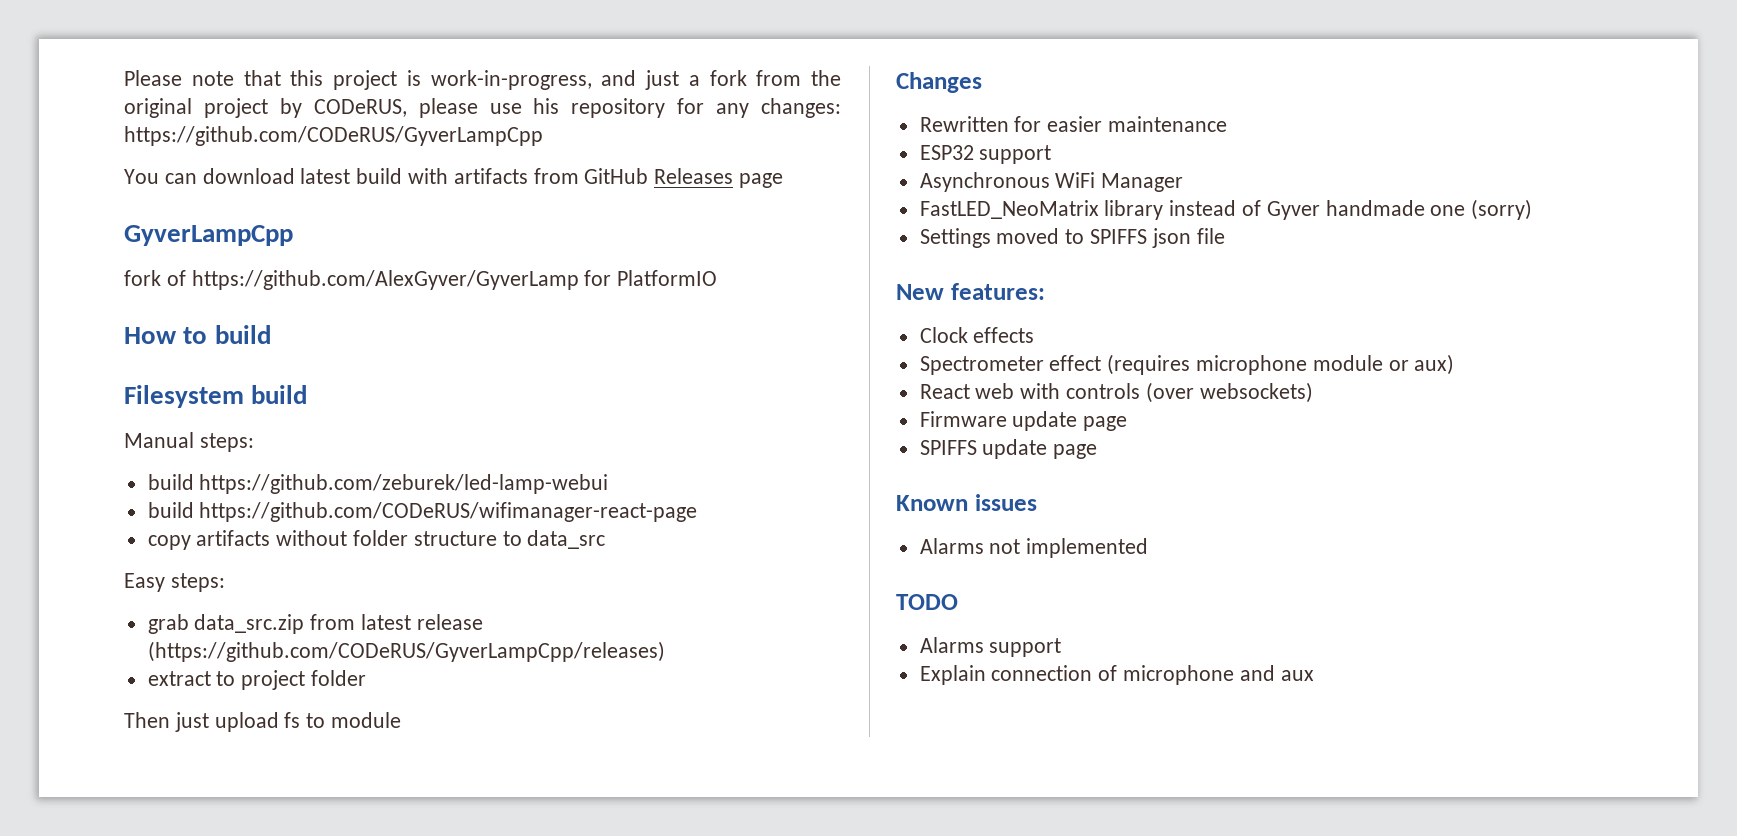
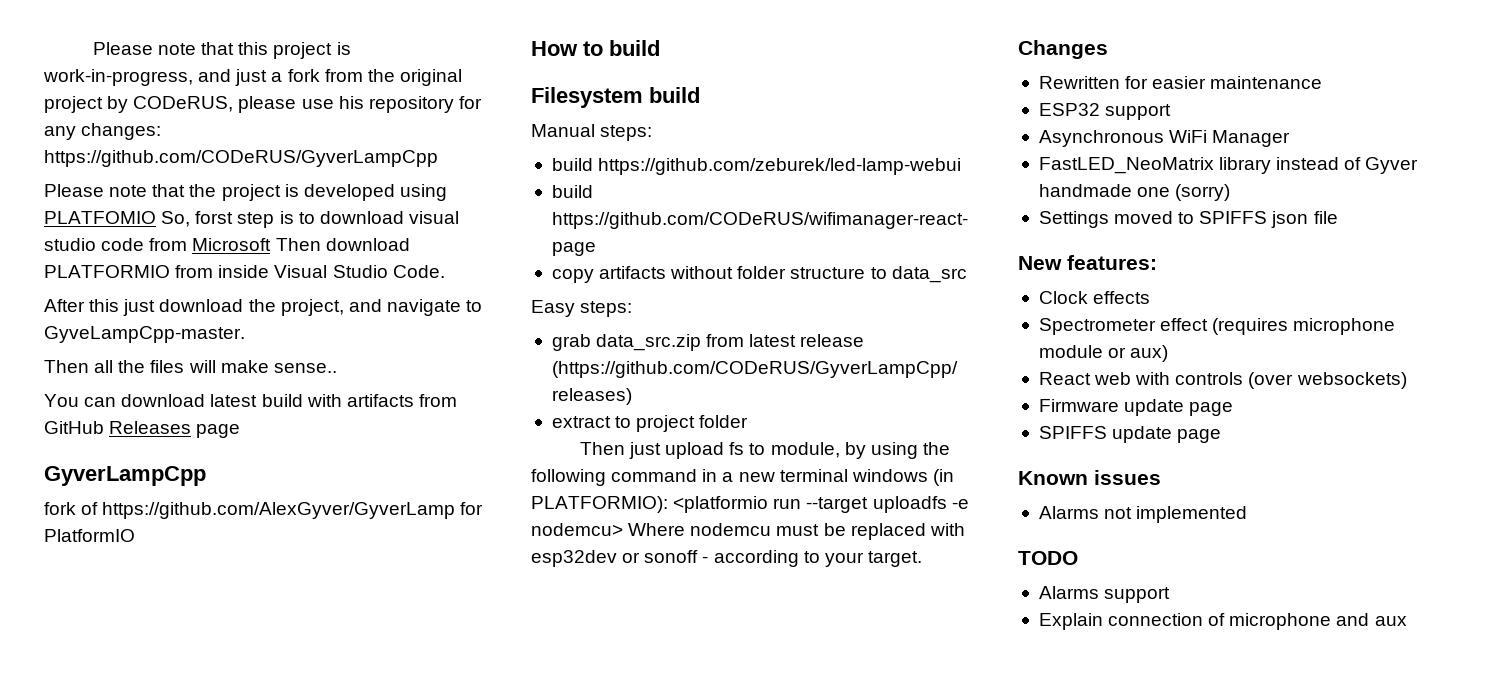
(543, 136) none -> [44,184,447,201] [44,211,459,228] [44,238,410,251] [44,265,445,278] [44,299,483,316] [44,326,245,343] [44,360,337,373] // Please note that the project is developed using PLATFOMIO So, forst step is to download visual studio code from Microsoft Then download PLATFORMIO from inside Visual Studio Code. // After this just download the project, and navigate to GyveLampCpp-master. // Then all the files will make sense..
[331,712,402,728] module -> [770,442,950,459] [531,469,954,486] [531,496,969,513] [531,523,965,540] [531,550,922,567] module, by using the following command in a new terminal windows (in PLATFORMIO): <platformio run --target uploadfs -e nodemcu> Where nodemcu must be replaced with esp32dev or sonoff - according to your target.

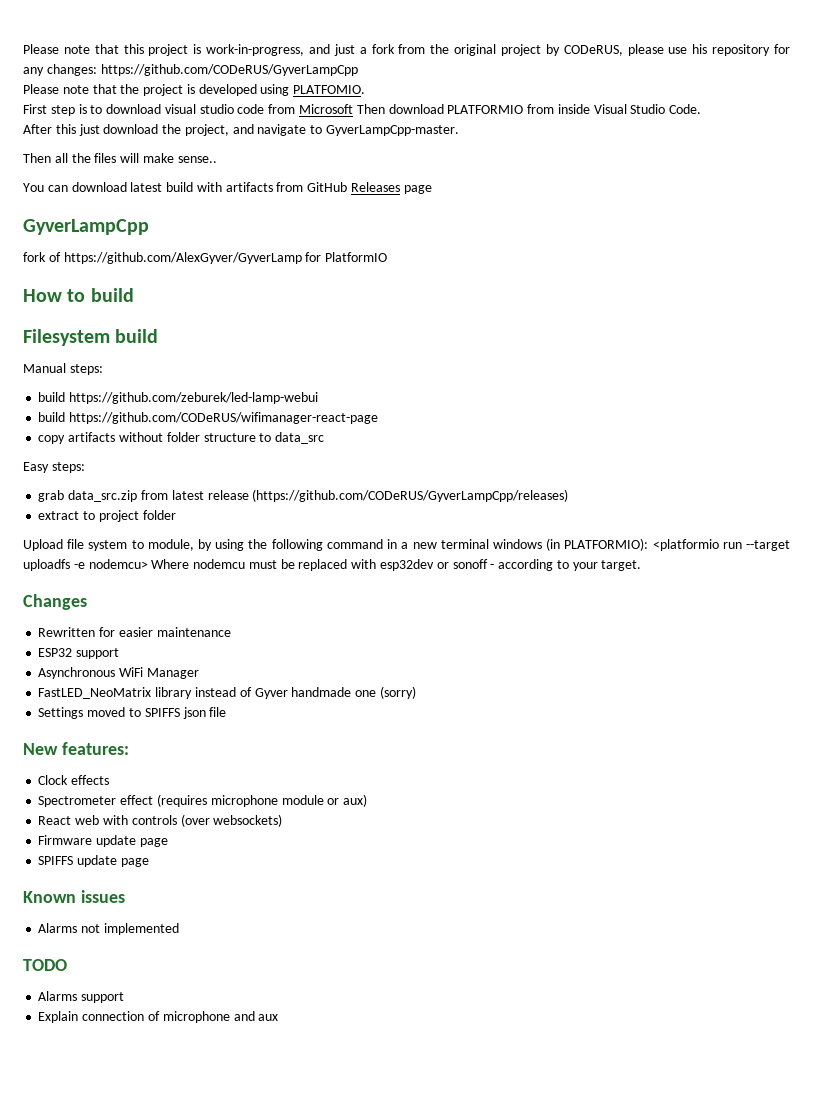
[44,211,234,227] PLATFOMIO So, forst -> [293,85,366,94] [23,104,47,114] PLATFOMIO. // First
[44,326,245,343] GyveLampCpp-master. -> [326,125,460,136] GyverLampCpp-master.
[579,442,745,459] Then just upload fs -> [23,539,128,551] Upload file system

